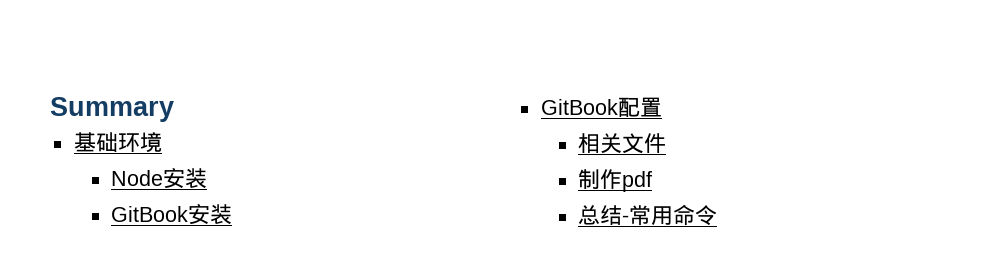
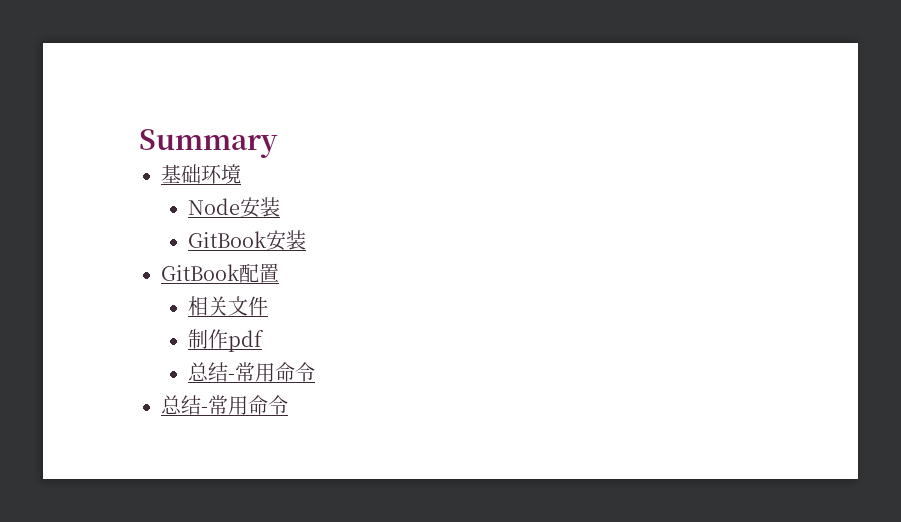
(718, 215) none -> [161,395,288,415] // 总结-常用命令

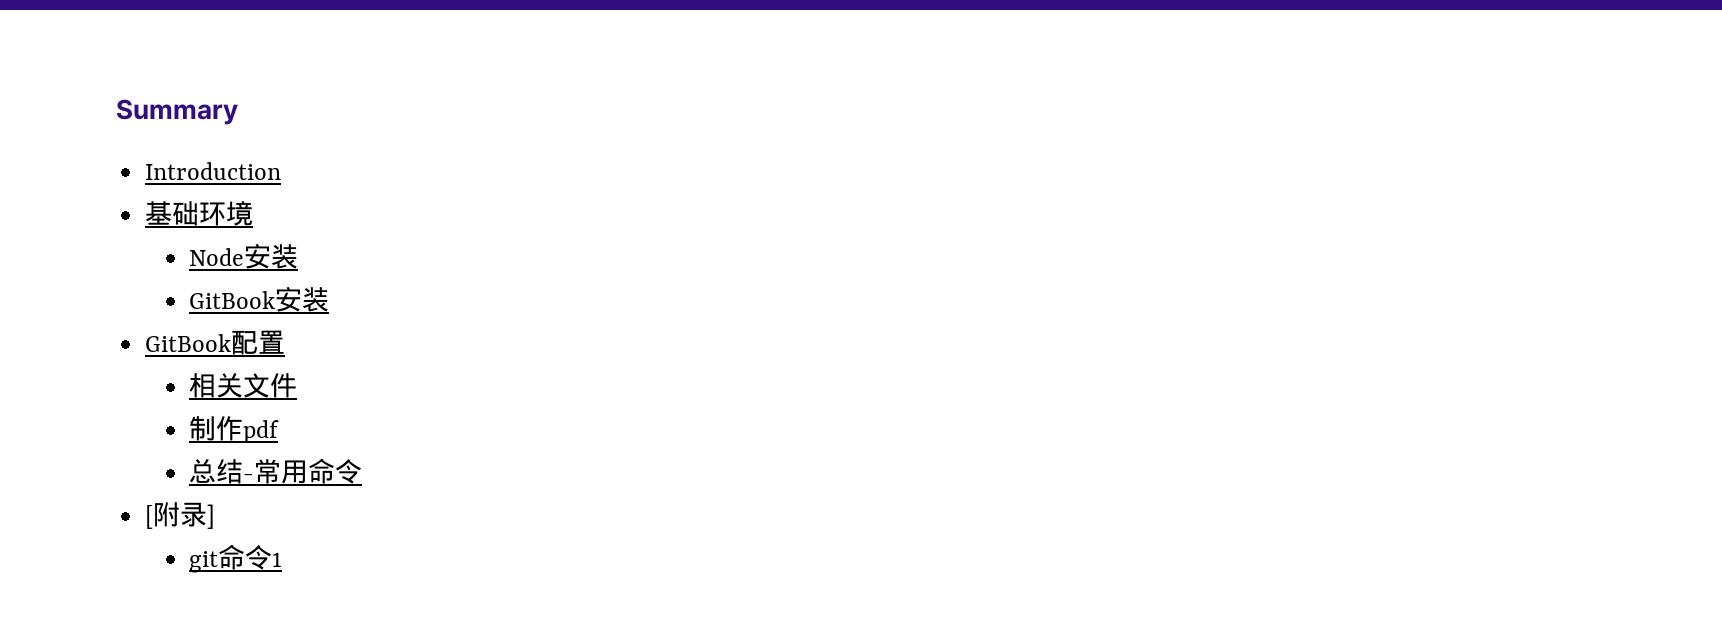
(278, 143) none -> [145,162,282,180] // Introduction
[161,395,288,415] 总结-常用命令 -> [145,502,216,529] [189,544,283,573] [附录] // git命令1

